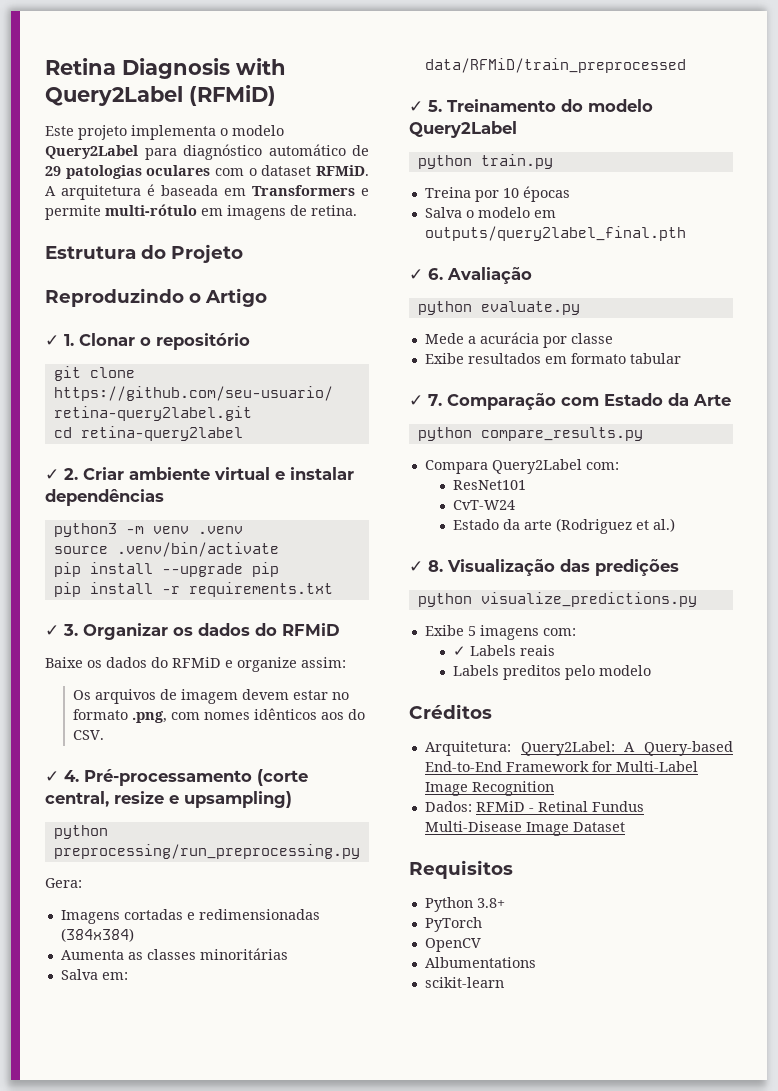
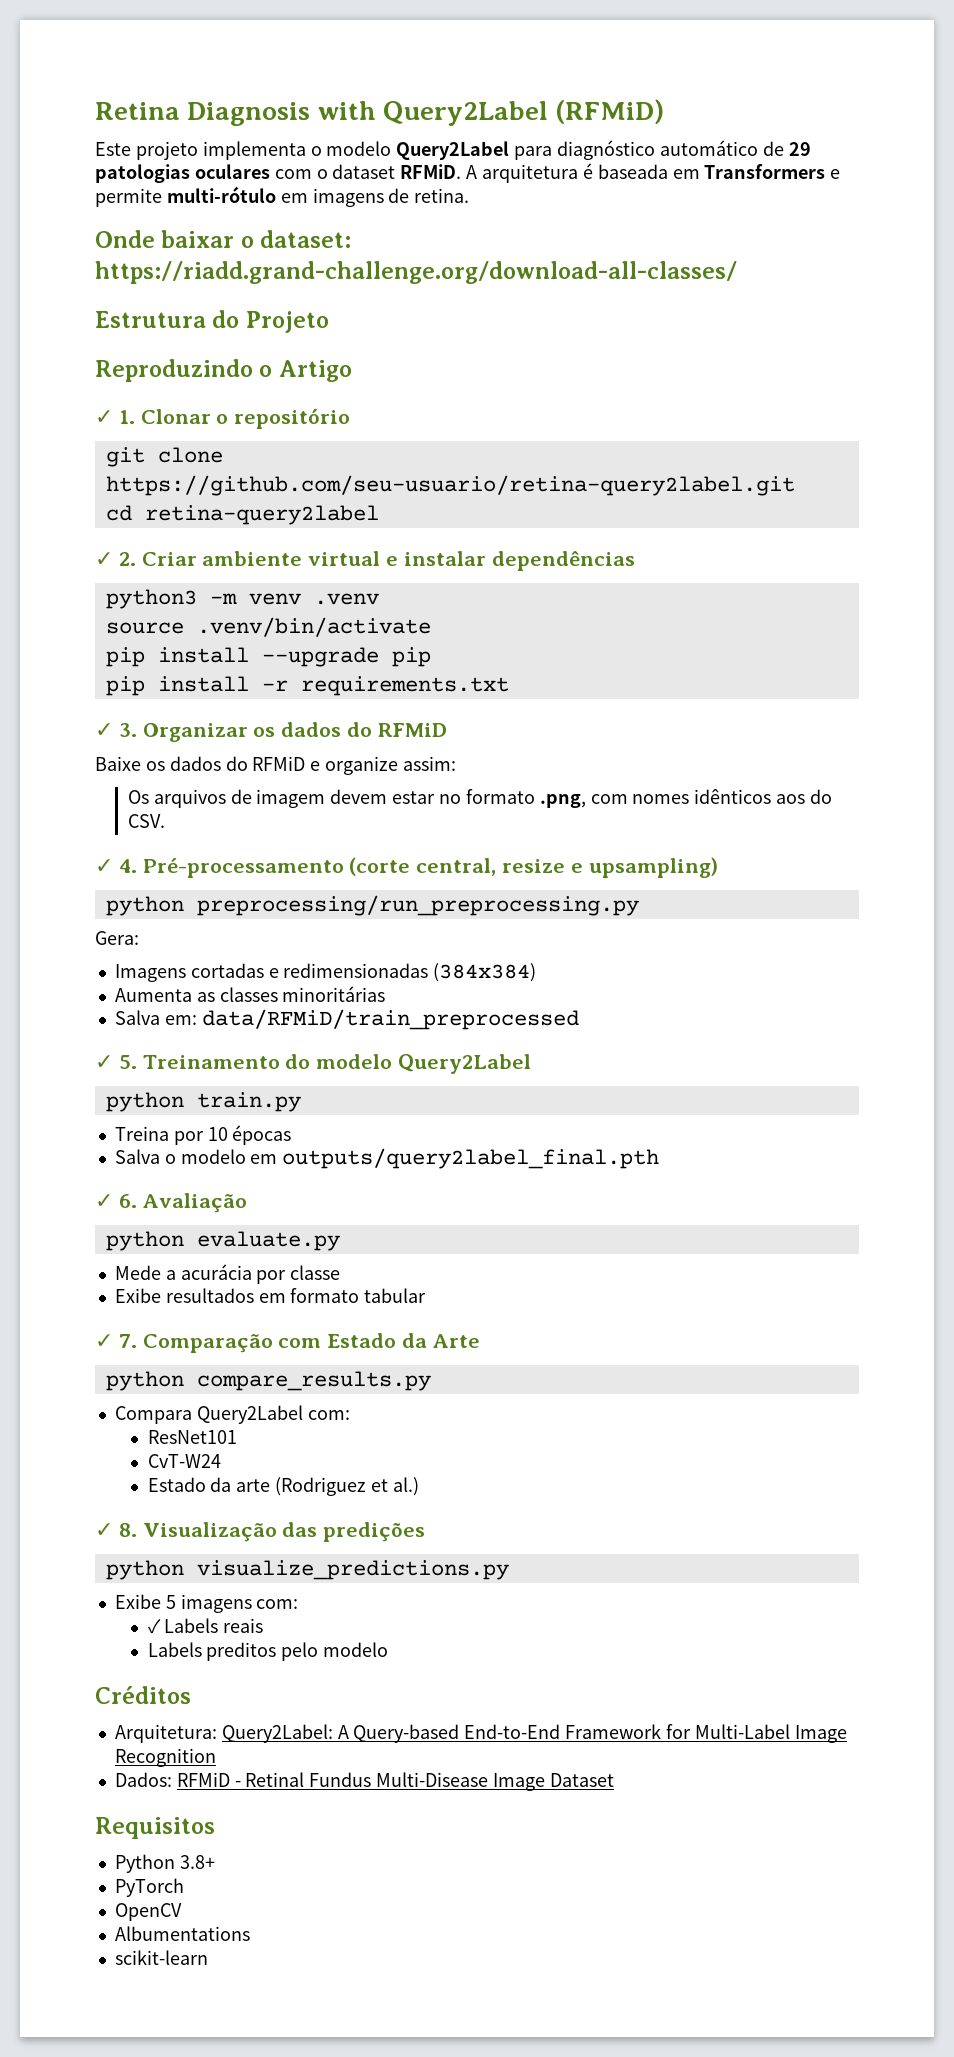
(357, 210) none -> [95,230,352,248] [95,261,737,284] // Onde baixar o dataset: https://riadd.grand-challenge.org/download-all-classes/

